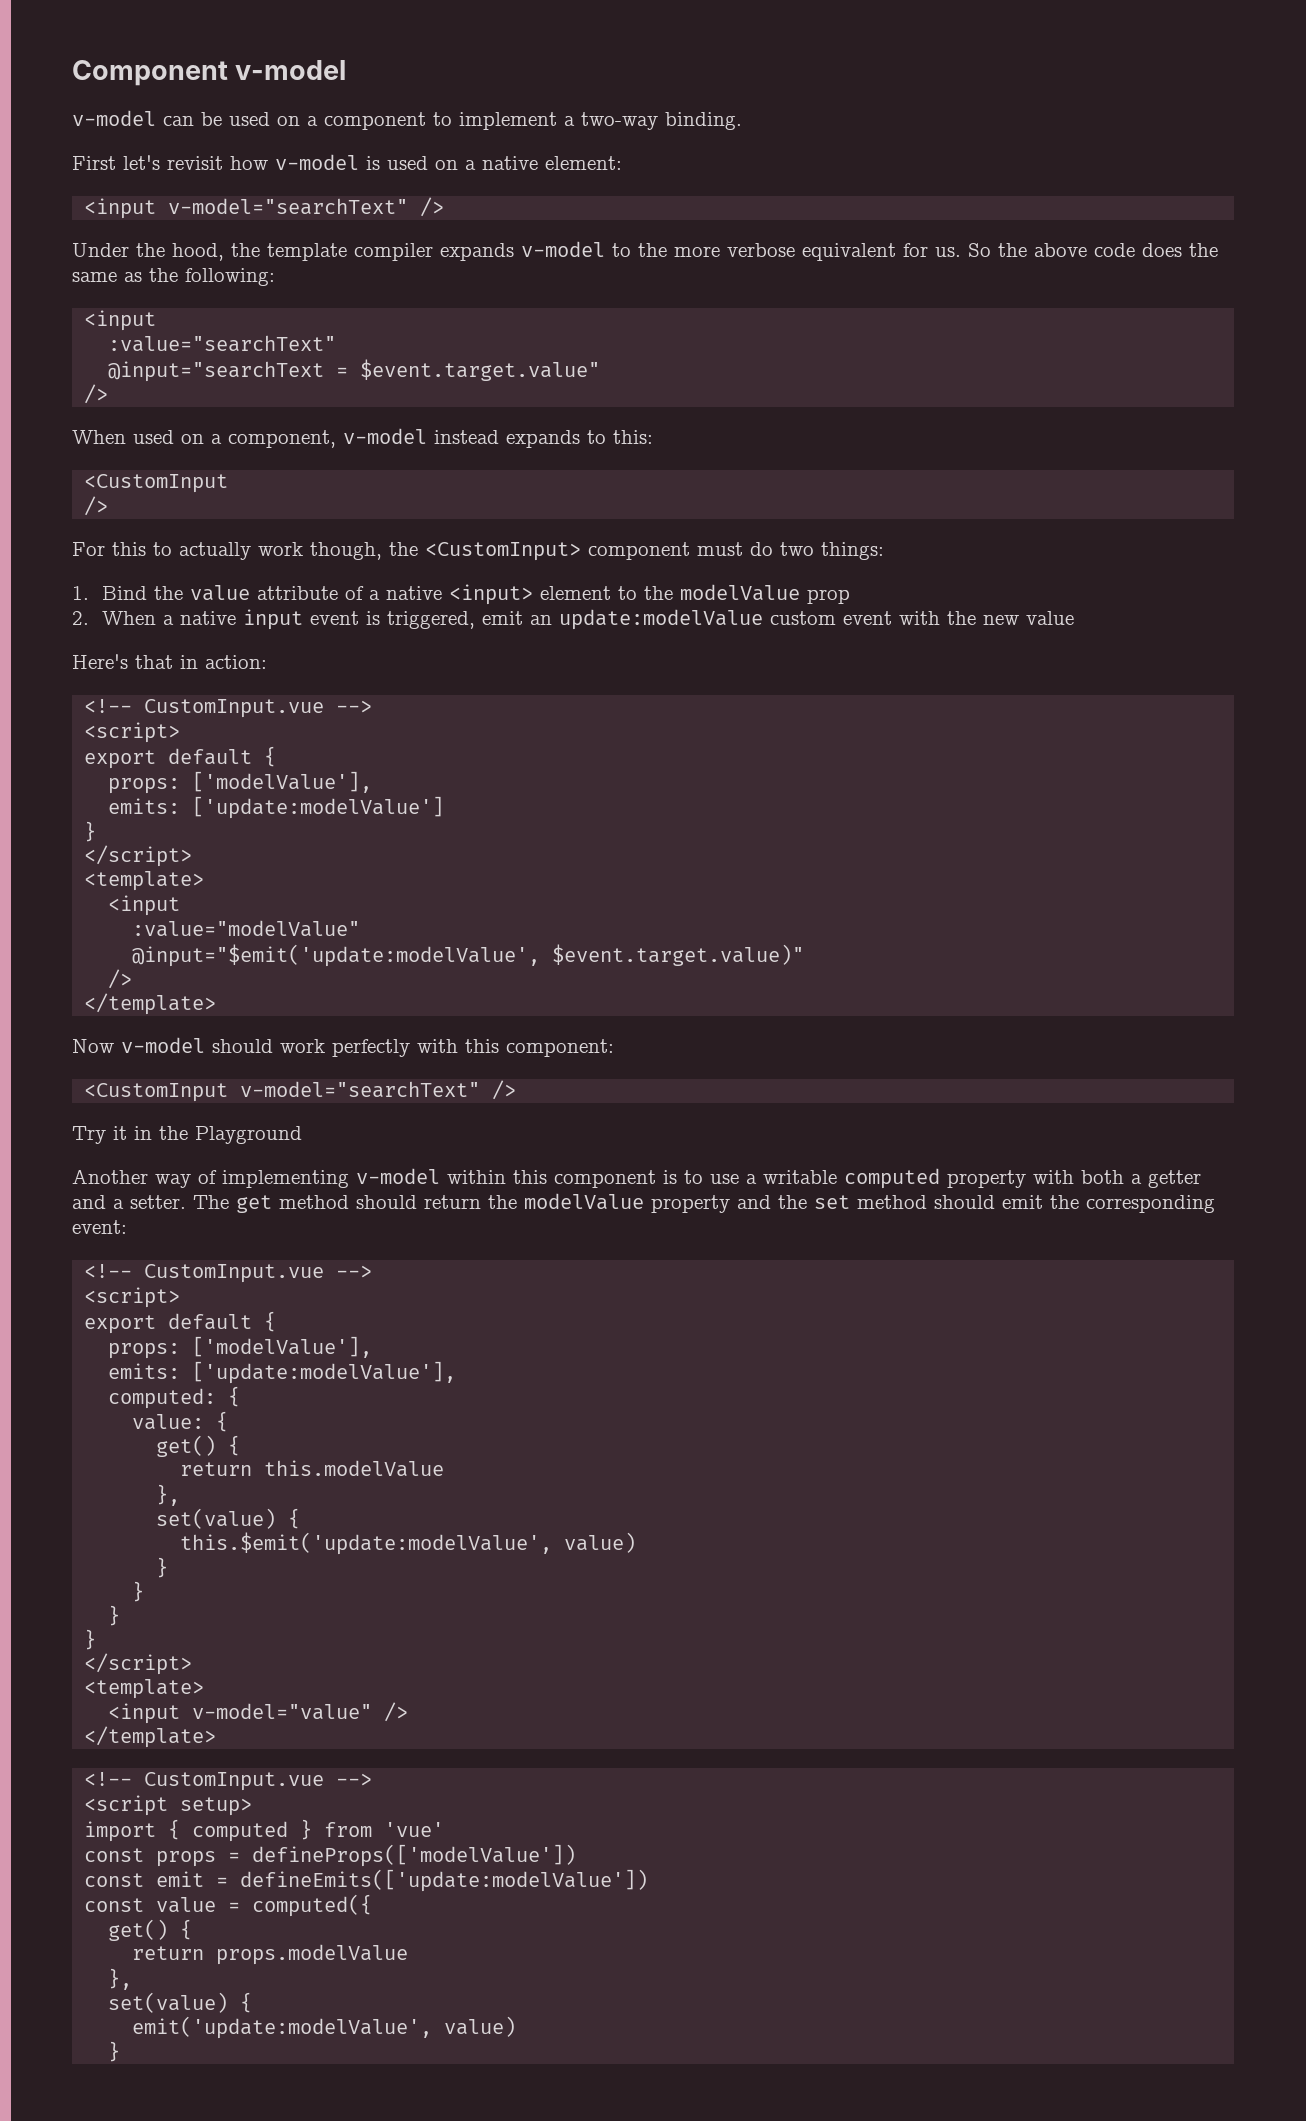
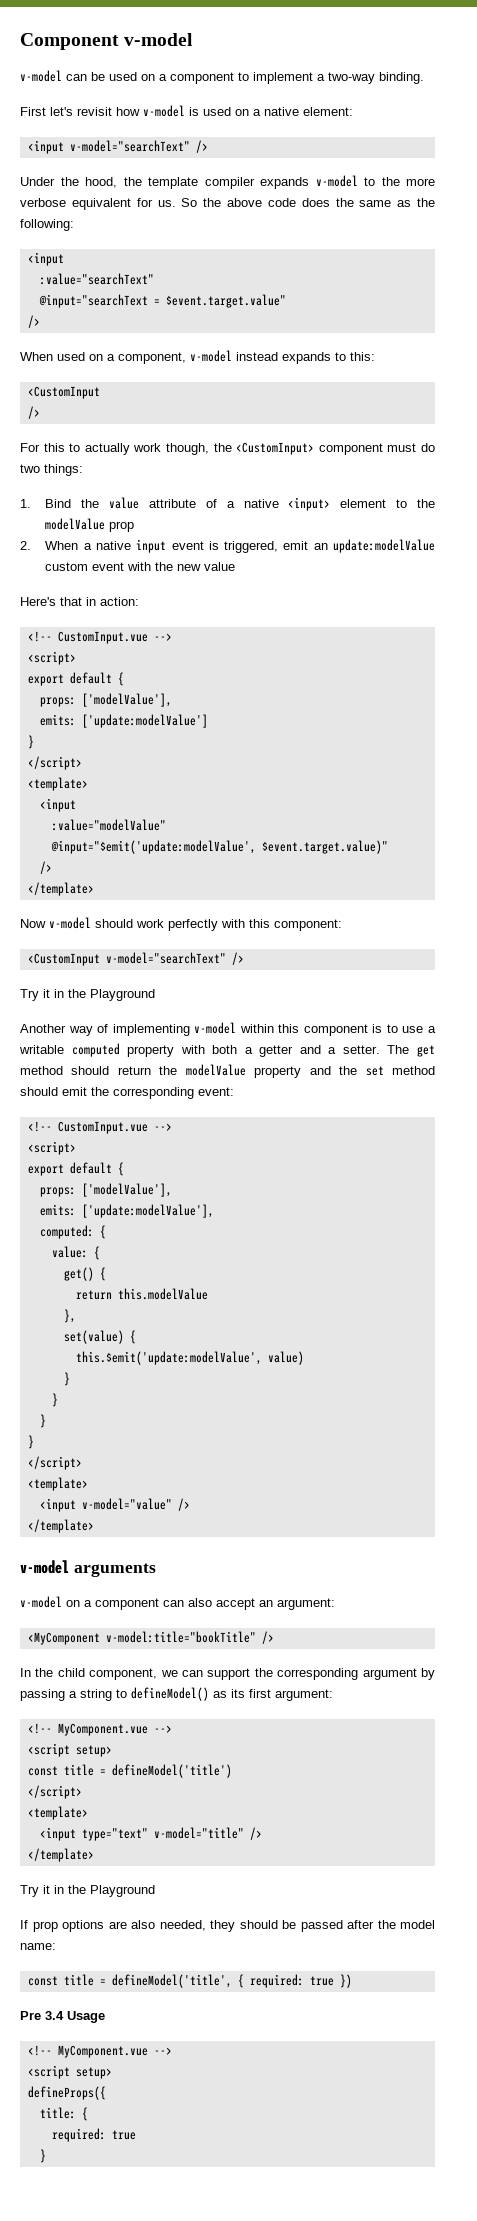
[84,1772,373,1791] [84,1795,253,1816] [84,1819,445,1842] [84,1844,577,1867] [84,1869,649,1892] [84,1894,373,1917] [108,1919,193,1941] [132,1944,409,1965] [108,1968,133,1990] [108,1992,253,2013] [132,2016,517,2039] // <!-- CustomInput.vue --> // <script setup> // import { computed } from 'vue' // const props = defineProps(['modelValue']) // const emit = defineEmits(['update:modelValue']) // const value = computed({ // get() { // return props.modelValue // }, // set(value) { // emit('update:modelValue', value) -> [20,1560,156,1577] [20,1596,335,1610] [27,1631,274,1645] [20,1668,435,1680] [20,1687,333,1701] [27,1723,172,1736] [27,1743,112,1757] [27,1764,232,1778] [27,1785,82,1799] [27,1806,88,1820] [39,1827,262,1841] [27,1848,94,1862] [20,1885,155,1897] [20,1920,435,1932] [20,1943,56,1950] [27,1974,352,1988] [20,2011,105,2023] [27,2045,172,2058] [27,2065,112,2079] [27,2086,106,2100] [39,2107,88,2121] [51,2128,136,2142] // v-model arguments // v-model on a component can also accept an argument: // <MyComponent v-model:title="bookTitle" /> // In the child component, we can support the corresponding argument by passing a string to defineModel() as its first argument: // <!-- MyComponent.vue --> // <script setup> // const title = defineModel('title') // </script> // <template> // <input type="text" v-model="title" /> // </template> // Try it in the Playground // If prop options are also needed, they should be passed after the model name: // const title = defineModel('title', { required: true }) // Pre 3.4 Usage // <!-- MyComponent.vue --> // <script setup> // defineProps({ // title: { // required: true

